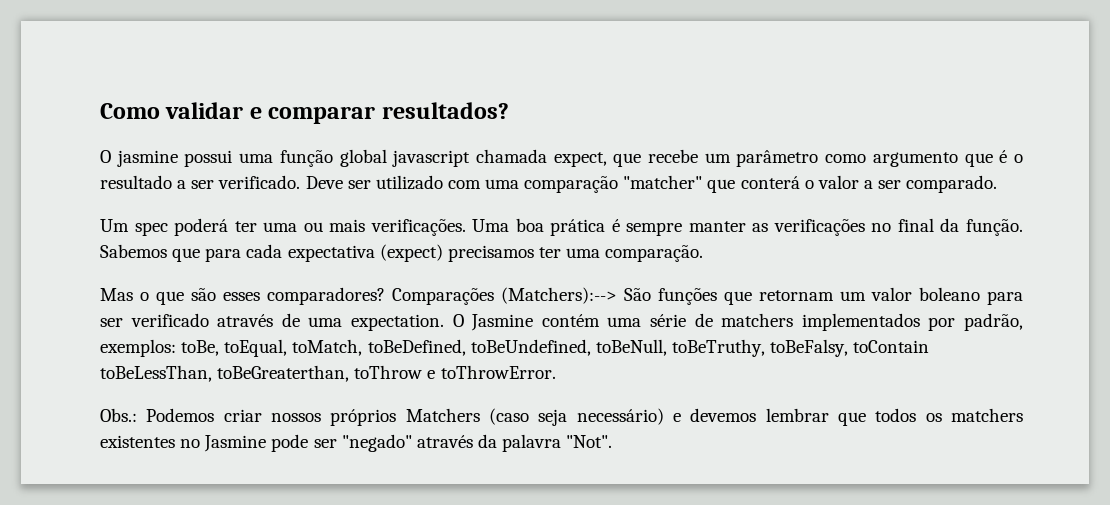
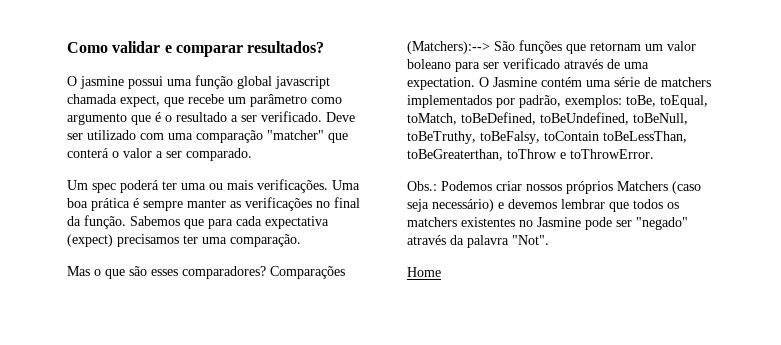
(613, 441) none -> [407,267,441,277] // Home

